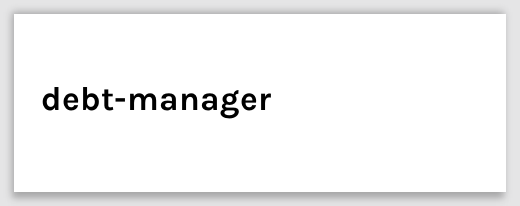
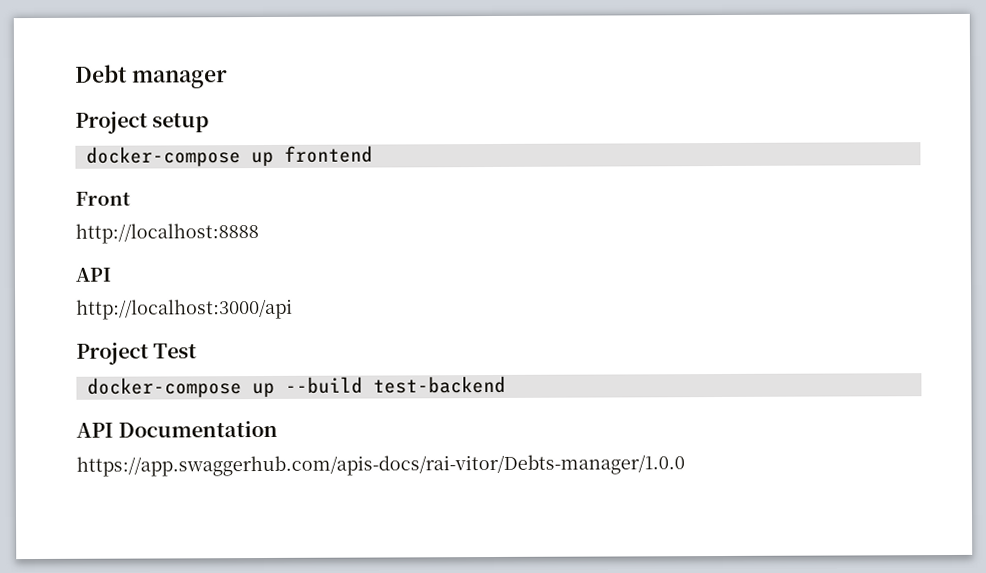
[41,87,271,119] debt-manager -> [75,64,228,89] [75,111,210,134] [85,145,373,167] [75,191,131,206] [75,223,259,244] [75,267,111,282] [76,298,293,320] [76,342,198,365] [86,375,506,398] [76,420,279,438] [76,454,685,477] Debt manager // Project setup // docker-compose up frontend // Front // http://localhost:8888 // API // http://localhost:3000/api // Project Test // docker-compose up --build test-backend // API Documentation // https://app.swaggerhub.com/apis-docs/rai-vitor/Debts-manager/1.0.0

